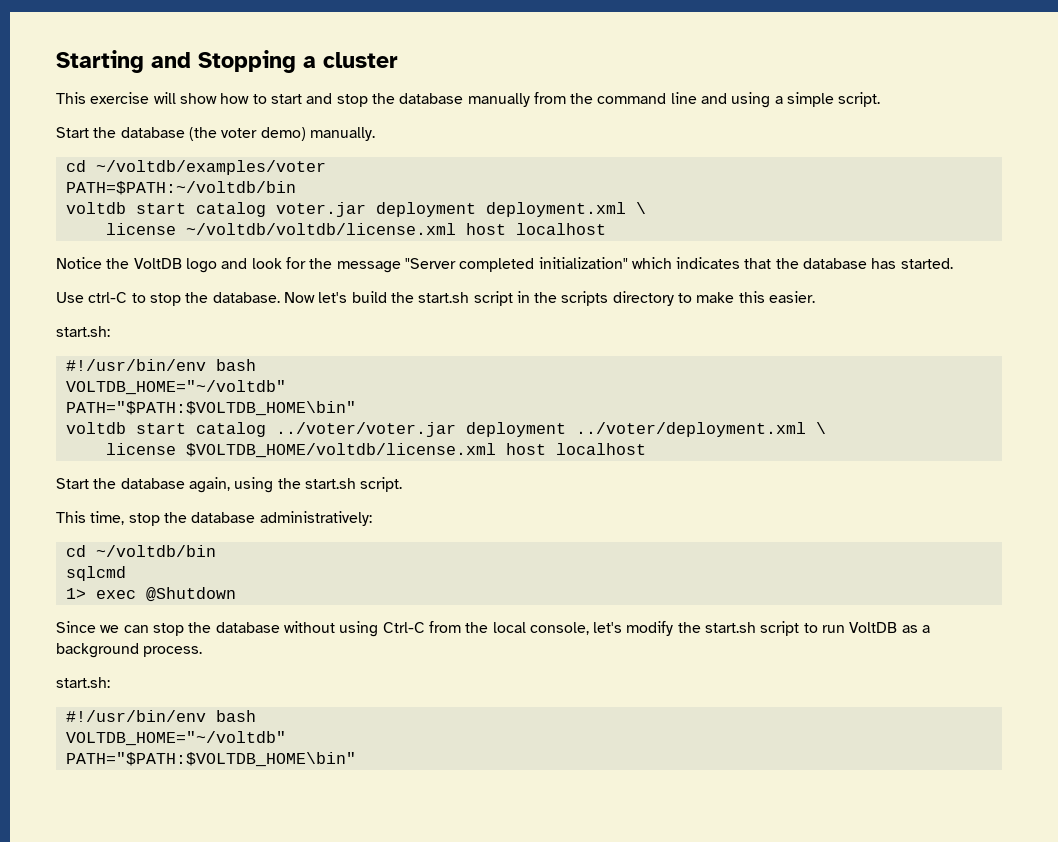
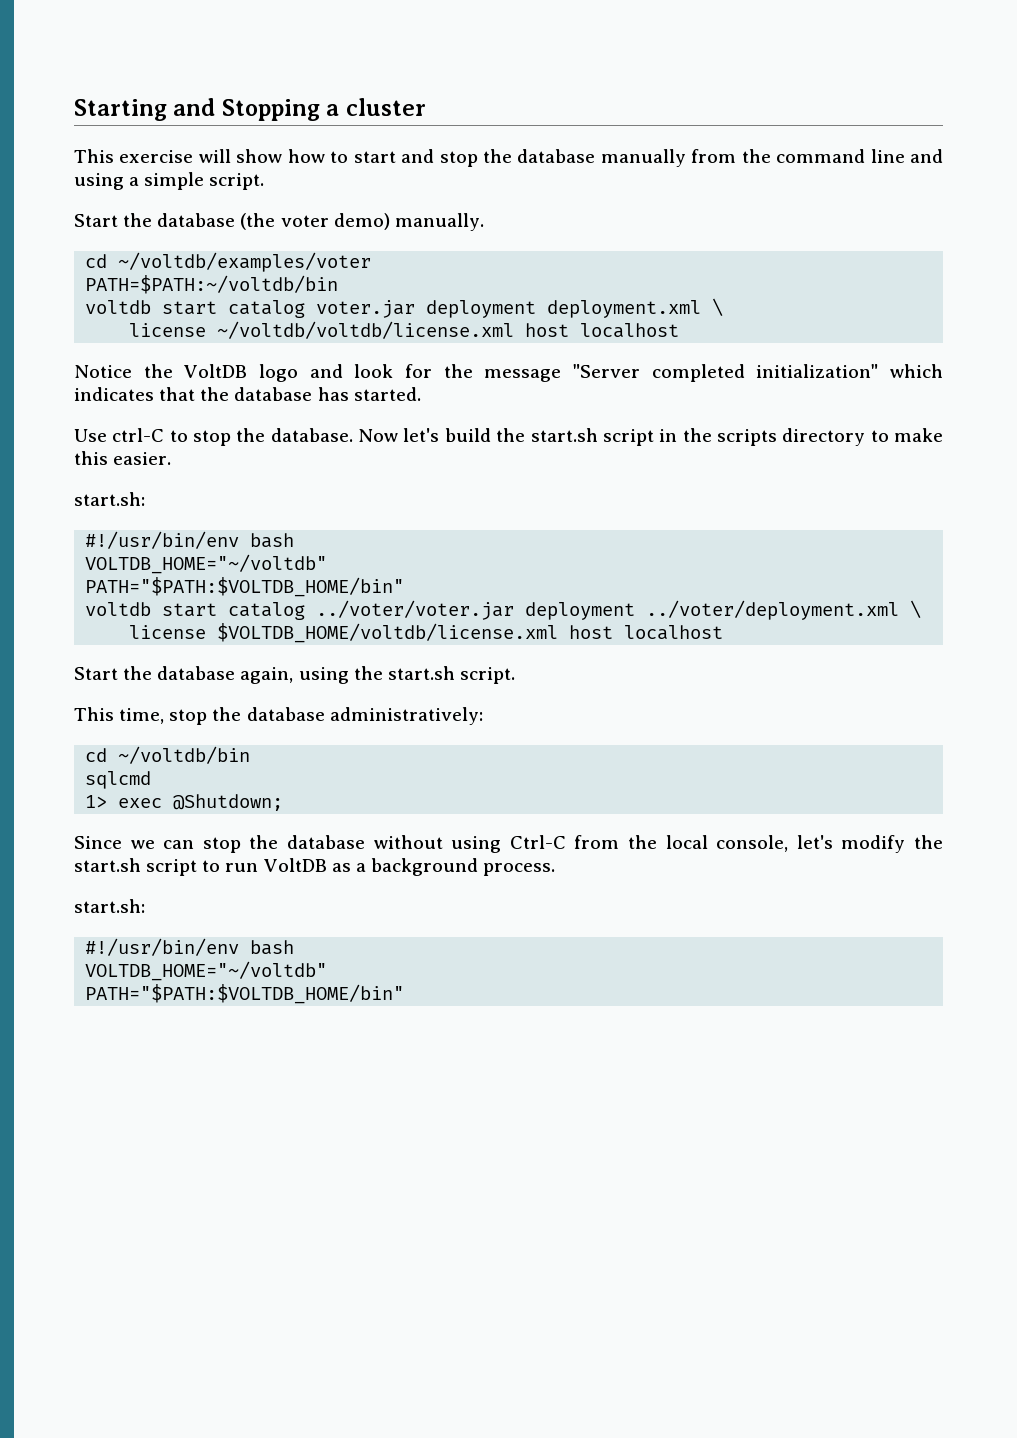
[65,401,356,416] PATH="$PATH:$VOLTDB_HOME\bin" -> [85,577,405,597] PATH="$PATH:$VOLTDB_HOME/bin"
[145,587,236,602] @Shutdown -> [173,794,284,811] @Shutdown;
[65,752,356,767] PATH="$PATH:$VOLTDB_HOME\bin" -> [85,984,405,1004] PATH="$PATH:$VOLTDB_HOME/bin"

